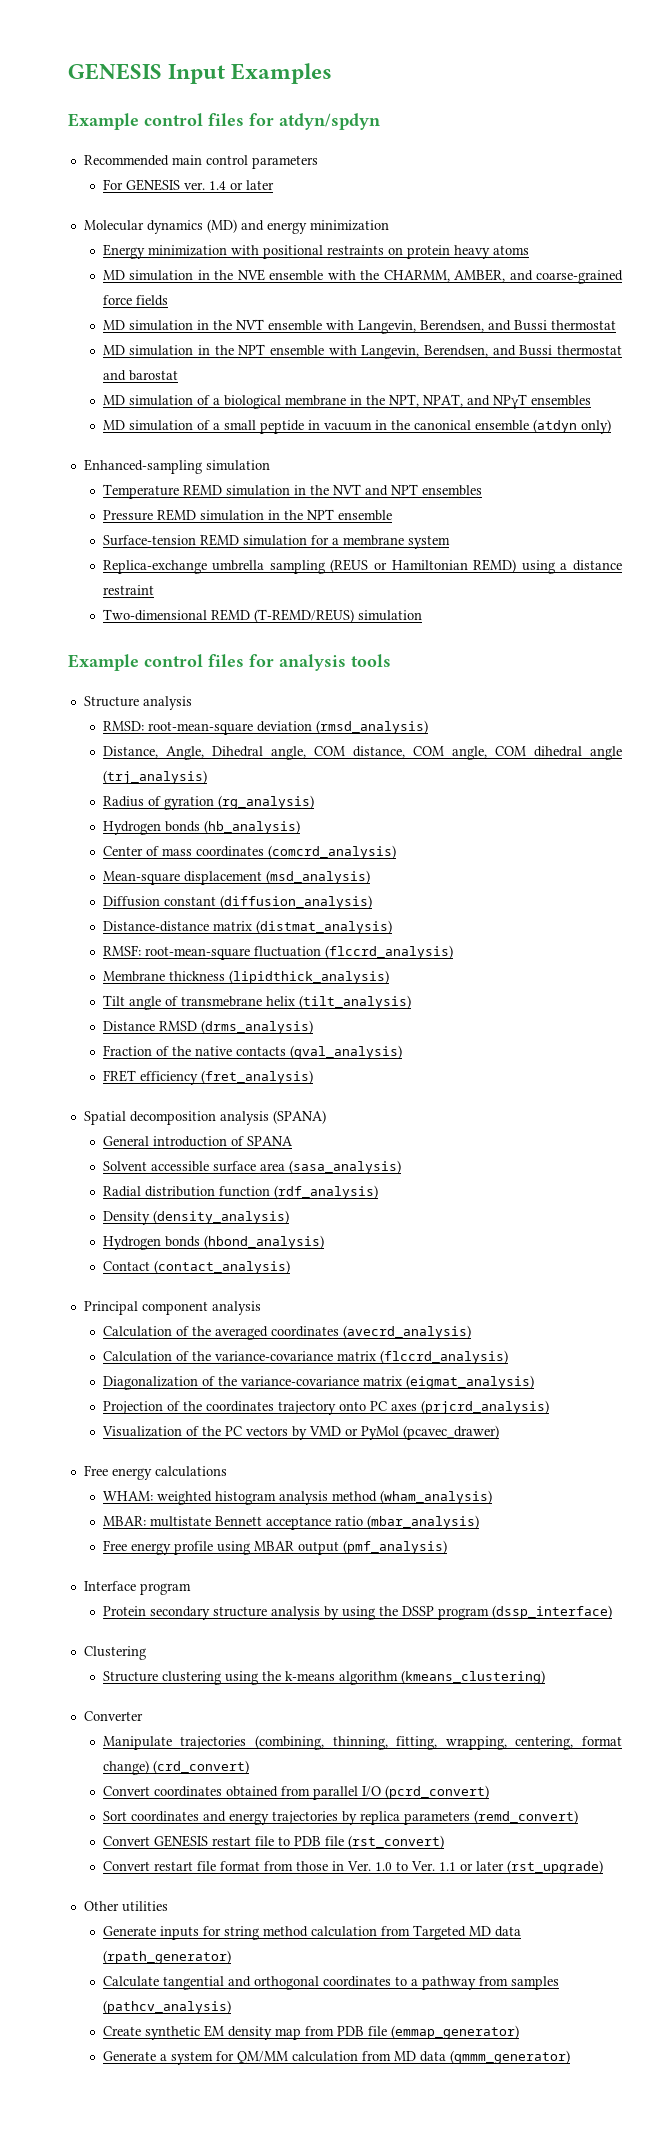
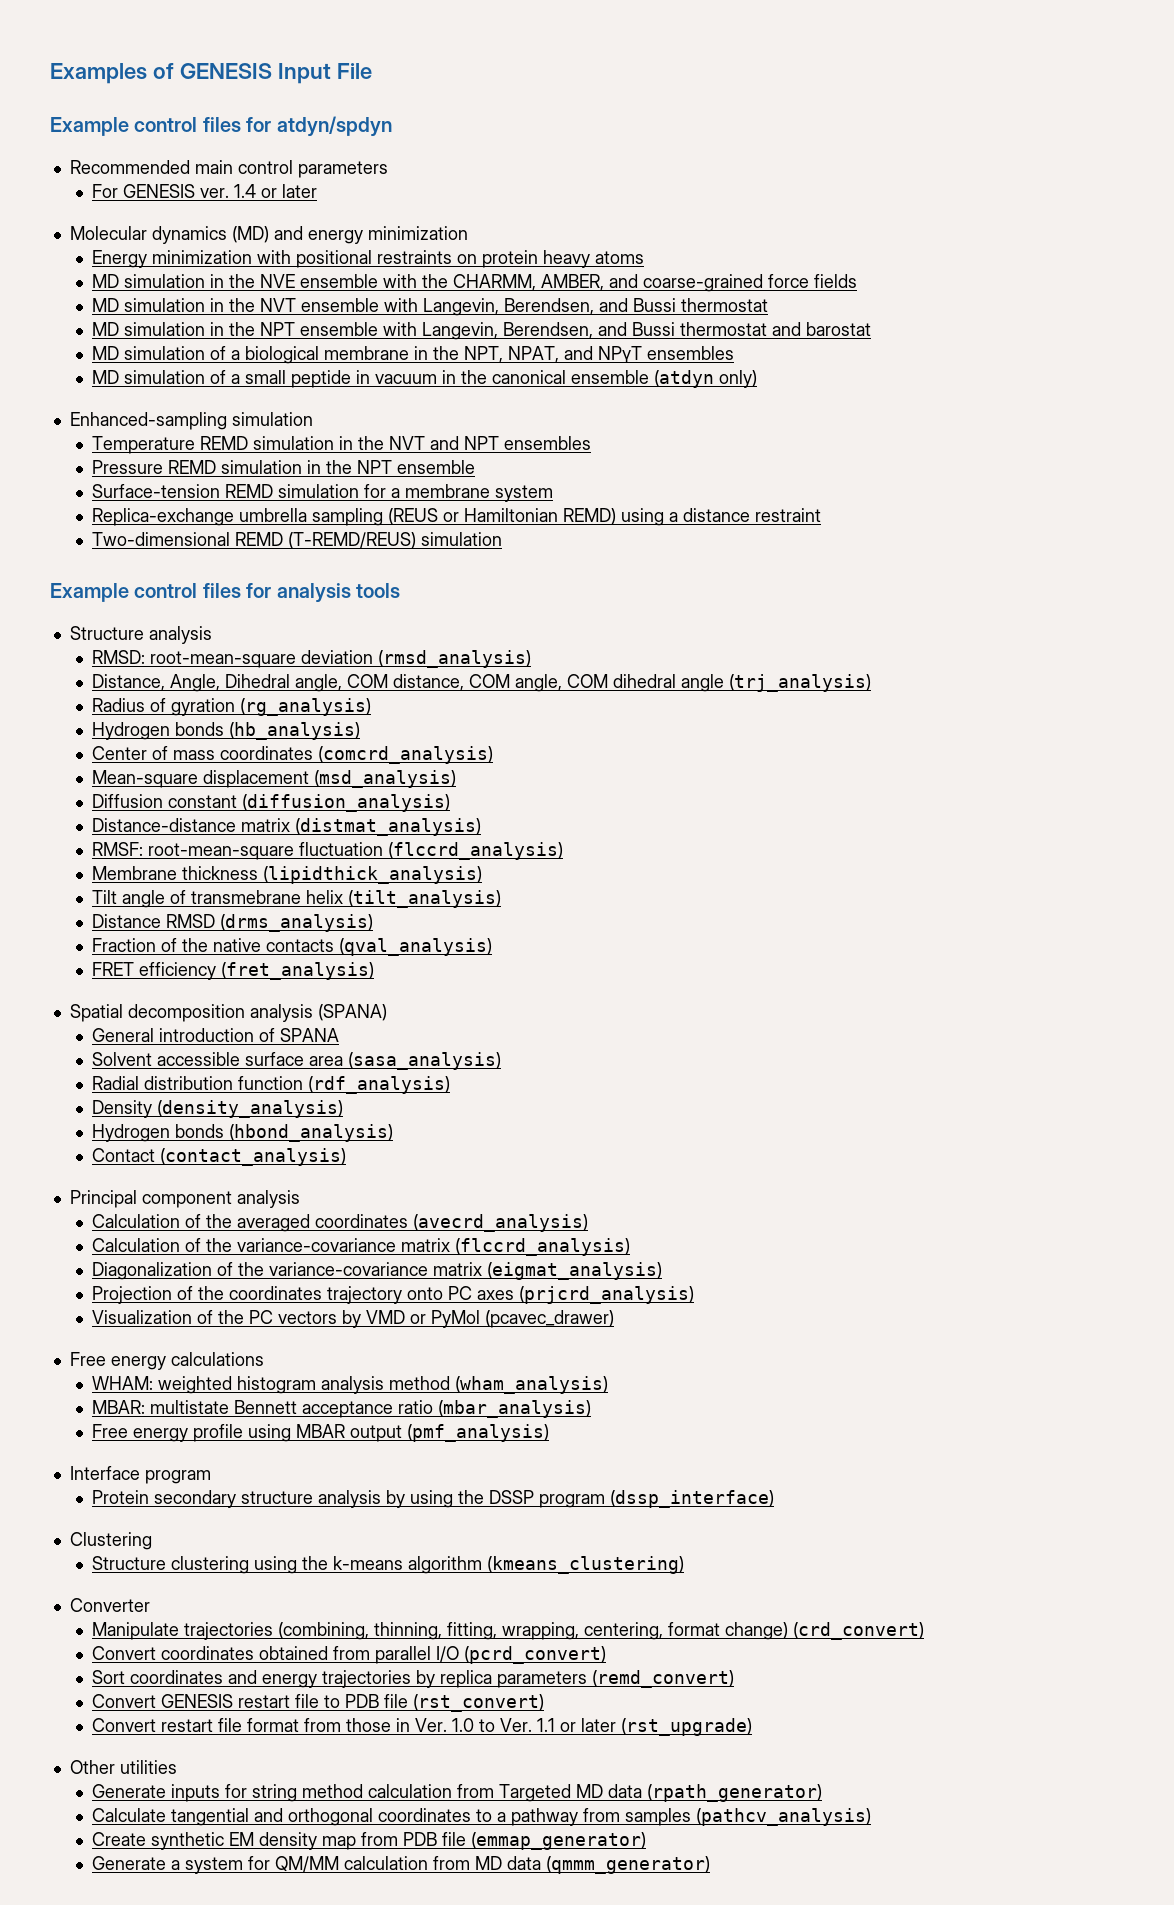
(68, 71) none -> [50,63,174,84] Examples of
[231,63,333,84] Examples -> [336,63,372,79] File

